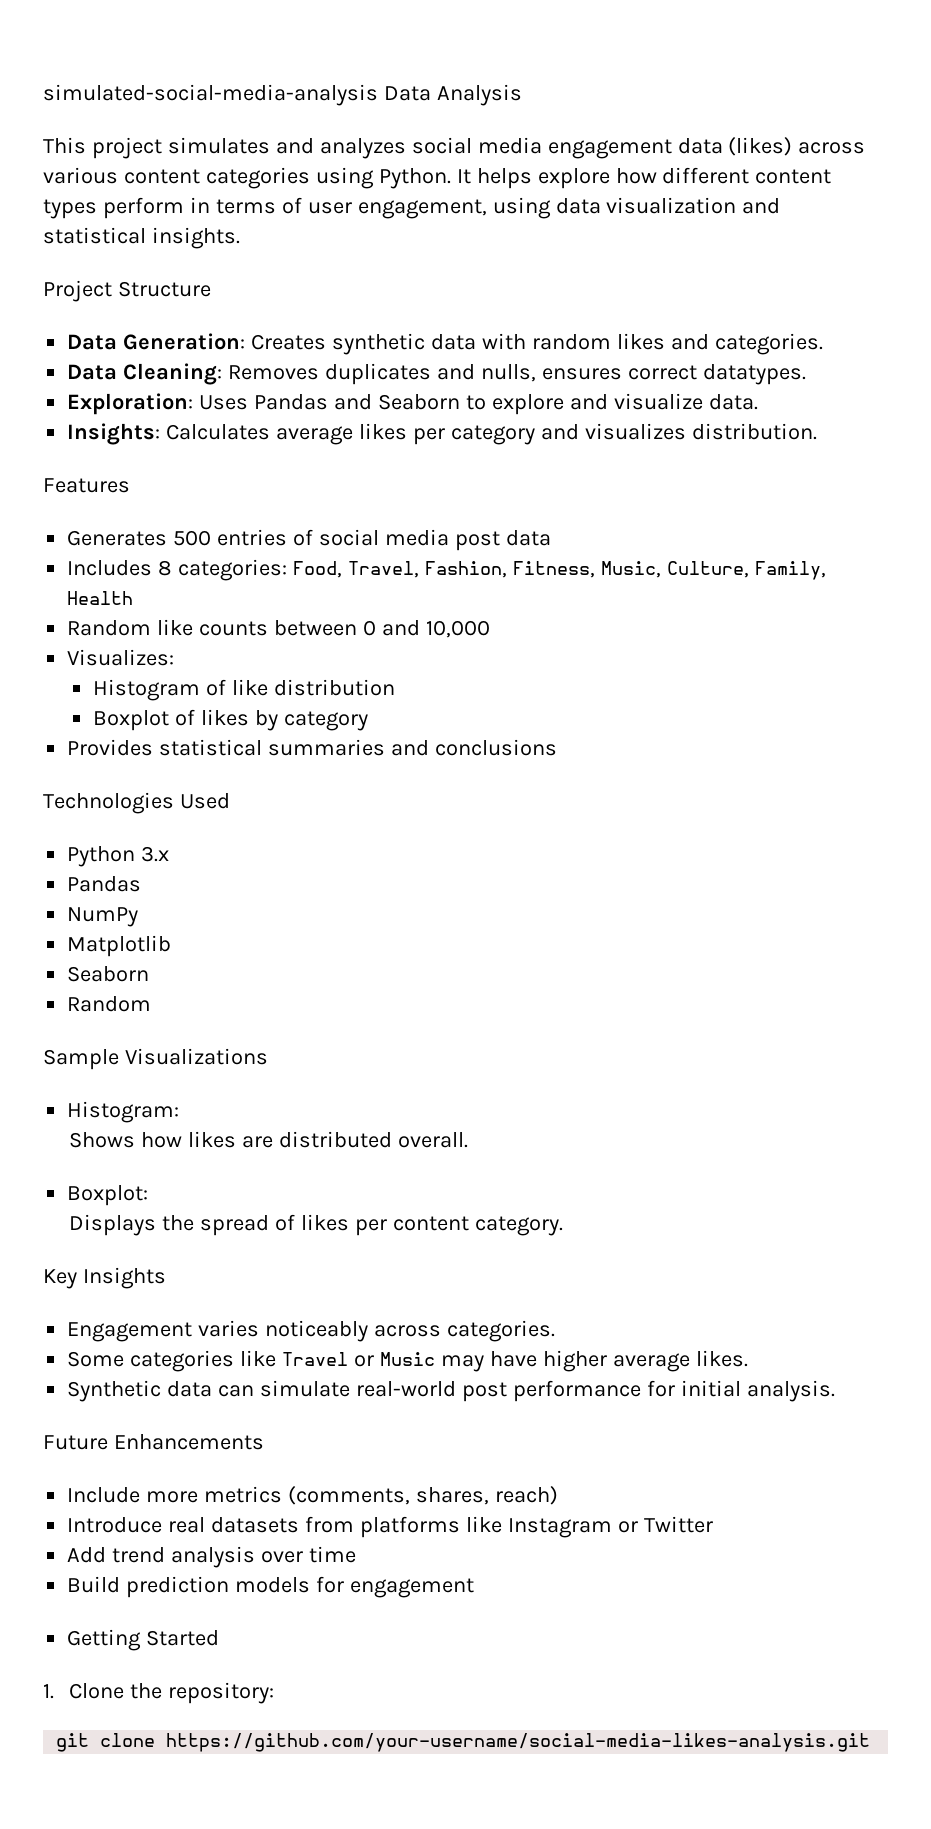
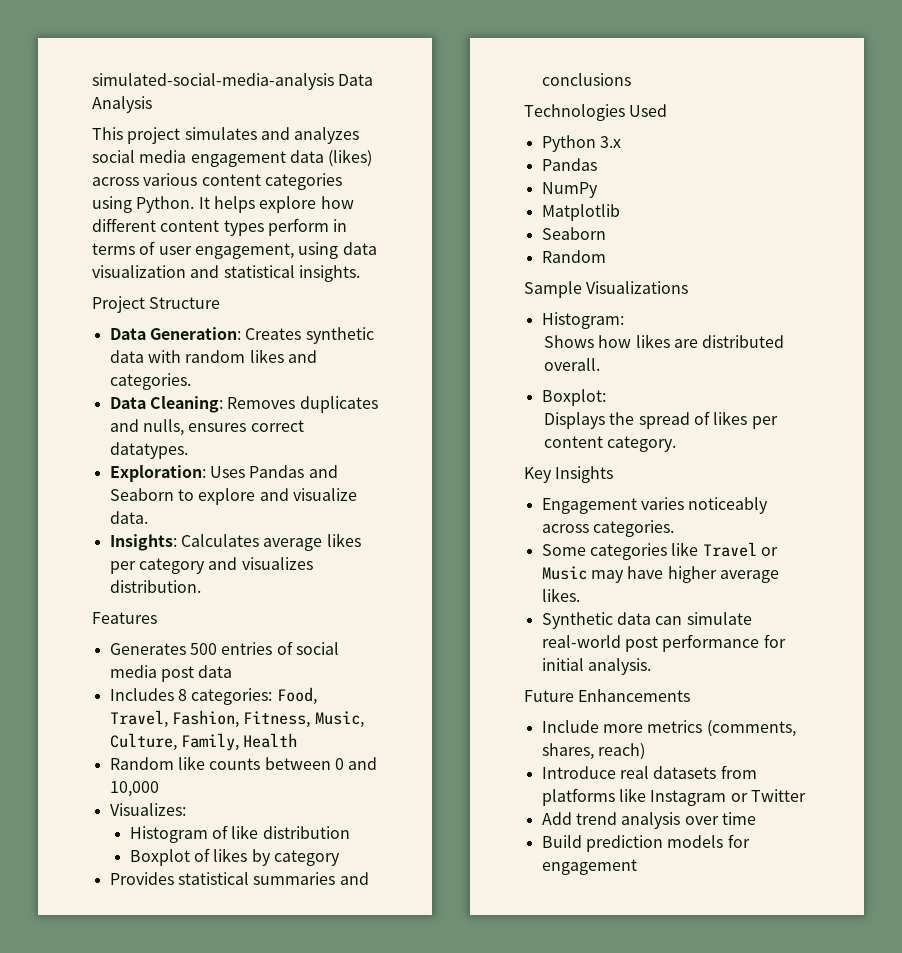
[67,1629,220,1651] [43,1682,274,1704] [56,1733,871,1752] // Getting Started // 1. Clone the repository: // git clone https://github.com/your-username/social-media-likes-analysis.git -> (637, 867) none

